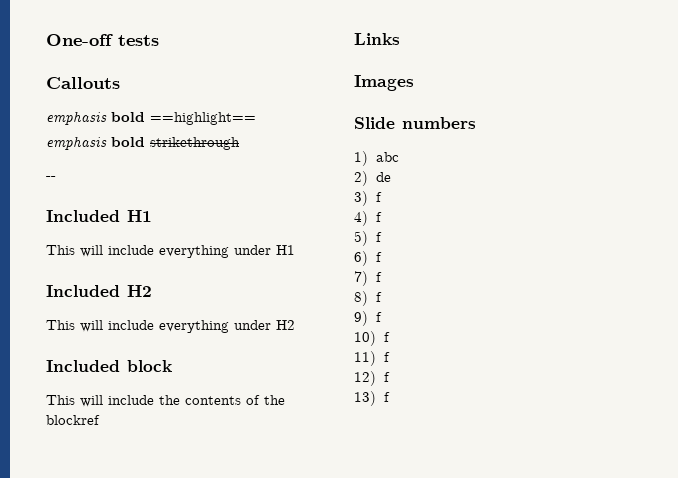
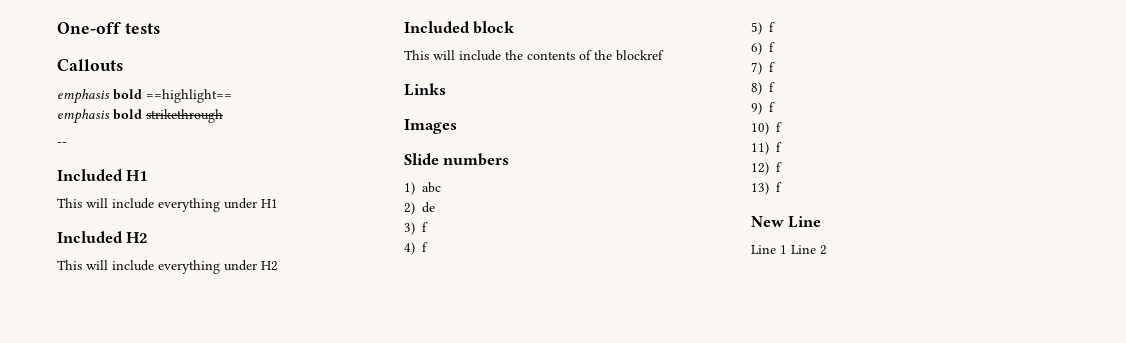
(390, 397) none -> [751,216,822,228] [751,245,827,255] // New Line // Line 1 Line 2

